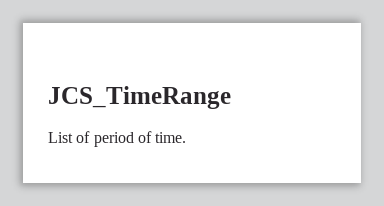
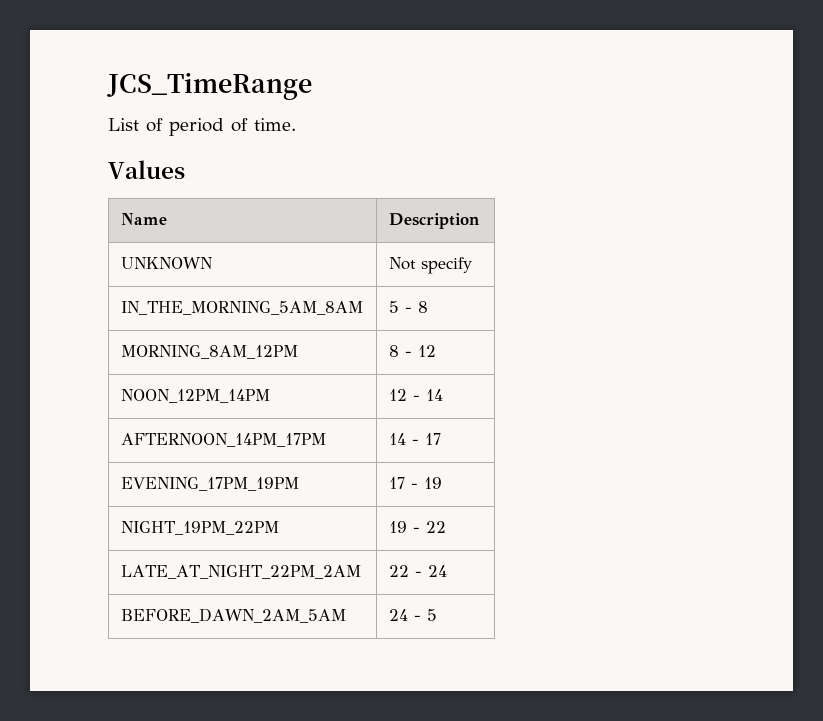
(187, 137) none -> [108,160,185,179] [120,213,167,225] [388,213,480,229] [120,257,213,269] [388,257,472,274] [120,301,363,315] [388,301,428,313] [120,345,298,359] [388,345,436,357] [120,389,270,403] [388,389,443,401] [120,433,326,447] [388,433,441,445] [120,477,299,491] [388,477,442,489] [120,521,279,535] [388,521,446,533] [120,565,361,579] [388,565,447,577] [120,608,346,623] [388,609,437,621] // Values // Name | Description // UNKNOWN | Not specify // IN_THE_MORNING_5AM_8AM | 5 - 8 // MORNING_8AM_12PM | 8 - 12 // NOON_12PM_14PM | 12 - 14 // AFTERNOON_14PM_17PM | 14 - 17 // EVENING_17PM_19PM | 17 - 19 // NIGHT_19PM_22PM | 19 - 22 // LATE_AT_NIGHT_22PM_2AM | 22 - 24 // BEFORE_DAWN_2AM_5AM | 24 - 5

